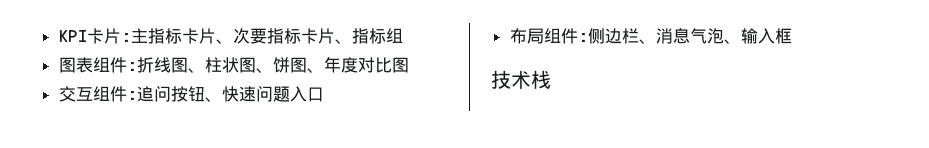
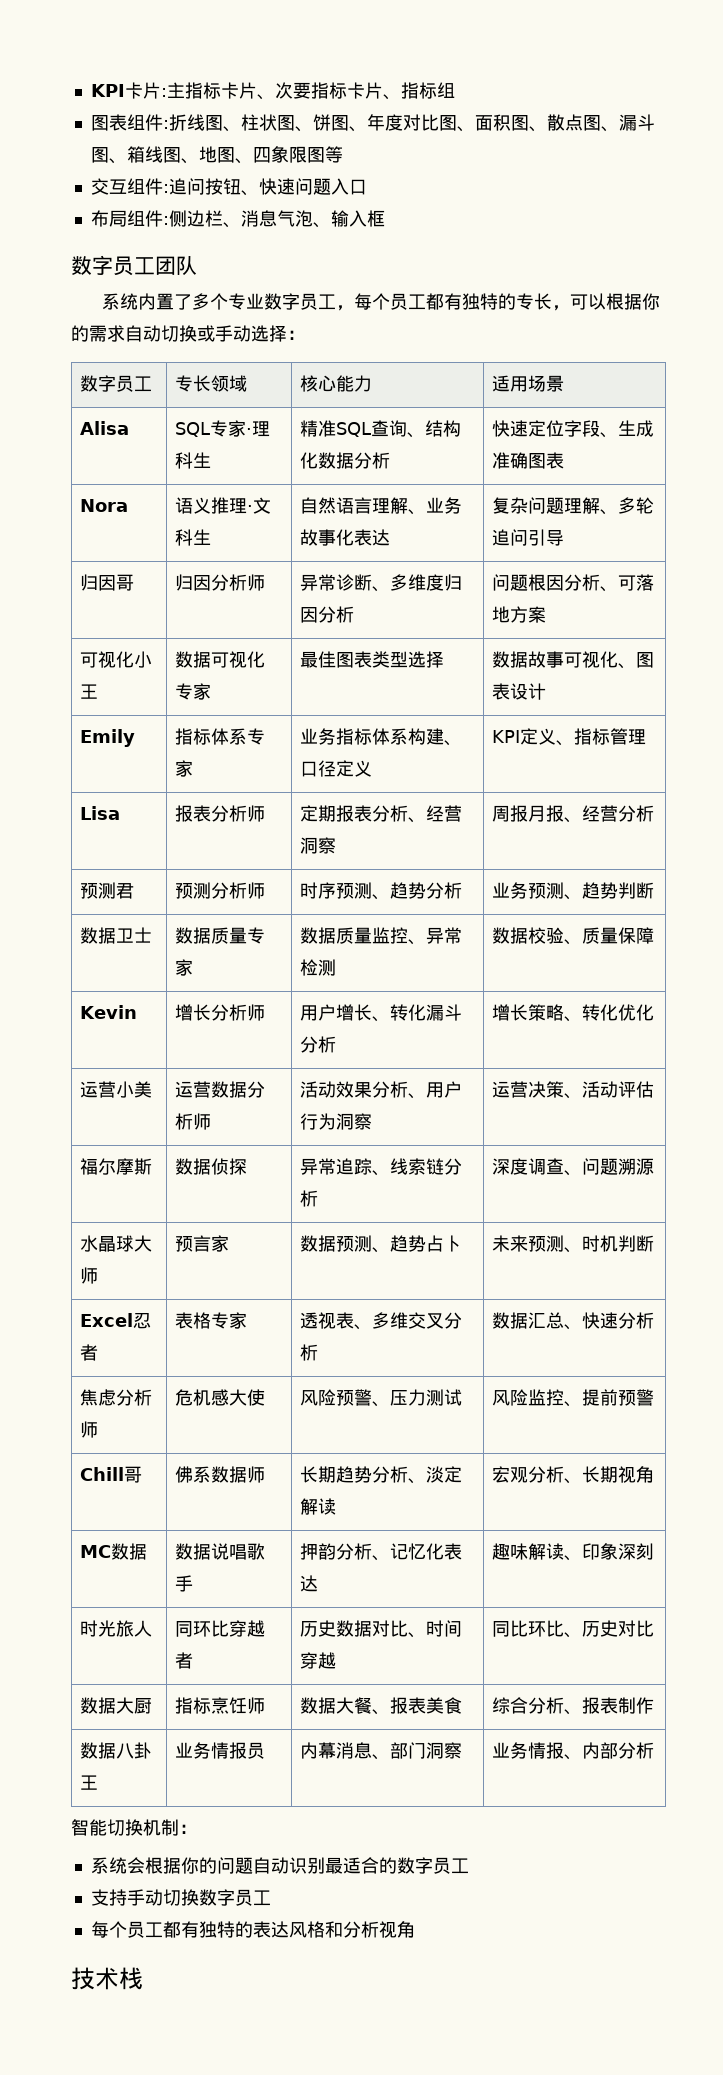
(409, 65) none -> [456,114,655,132] [90,146,343,164] 、面积图、散点图、漏斗图、箱线图、地图、四象限图等
(792, 36) none -> [71,255,197,276] [102,293,661,311] [71,325,305,342] [80,375,153,392] [175,375,248,392] [300,375,373,392] [492,375,565,392] [80,421,130,435] [175,420,271,437] [175,452,212,469] [300,420,462,438] [300,452,391,469] [492,420,655,438] [492,452,565,469] [80,499,129,512] [175,497,272,514] [175,529,212,546] [300,497,463,515] [300,529,391,546] [492,497,655,515] [492,529,565,546] [80,574,135,591] [175,574,266,591] [300,574,463,592] [300,606,355,623] [492,574,655,592] [492,606,547,623] [80,651,153,668] [80,684,99,699] [175,651,266,668] [175,683,212,700] [300,651,445,668] [492,651,655,669] [492,683,547,700] [80,729,136,747] [175,728,266,745] [175,760,194,777] [300,728,463,746] [300,760,373,777] [492,728,647,746] [80,806,121,820] [175,805,266,822] [300,805,463,823] [300,837,337,854] [492,805,655,823] [80,882,135,899] [175,882,266,899] [300,882,463,900] [492,882,655,900] [80,927,153,944] [175,927,266,944] [175,959,194,976] [300,927,463,945] [300,959,337,976] [492,927,655,945] [80,1005,138,1019] [175,1004,266,1021] [300,1004,463,1022] [300,1036,337,1053] [492,1004,655,1022] [80,1081,153,1098] [175,1081,266,1098] [175,1113,212,1130] [300,1081,463,1099] [300,1113,373,1130] [492,1081,655,1099] [80,1158,153,1175] [175,1158,248,1175] [300,1158,463,1176] [300,1190,319,1207] [492,1158,655,1176] [80,1235,153,1252] [80,1267,99,1284] [175,1235,230,1252] [300,1235,463,1253] [492,1235,655,1253] [80,1313,152,1329] [80,1344,99,1361] [175,1312,248,1329] [300,1312,463,1330] [300,1344,319,1361] [492,1312,655,1330] [80,1389,153,1406] [80,1421,99,1438] [175,1389,266,1406] [300,1389,463,1407] [492,1389,655,1407] [80,1466,143,1483] [175,1466,266,1483] [300,1466,463,1484] [300,1498,337,1515] [492,1466,655,1484] [80,1543,148,1560] [175,1543,266,1560] [175,1575,194,1592] [300,1543,463,1561] [300,1575,319,1592] [492,1543,655,1561] [80,1620,153,1637] [175,1620,266,1637] [175,1652,194,1669] [300,1620,463,1638] [300,1652,337,1669] [492,1620,655,1638] [80,1697,153,1714] [175,1697,266,1714] [300,1697,463,1715] [492,1697,655,1715] [80,1742,153,1759] [80,1775,99,1790] [175,1742,266,1759] [300,1742,463,1760] [492,1742,655,1760] [71,1819,197,1836] [90,1857,469,1874] [90,1889,271,1906] [90,1921,415,1938] // 数字员工团队 // 系统内置了多个专业数字员工，每个员工都有独特的专长，可以根据你的需求自动切换或手动选择： // 数字员工 | 专长领域 | 核心能力 | 适用场景 // Alisa | SQL专家·理科生 | 精准SQL查询、结构化数据分析 | 快速定位字段、生成准确图表 // Nora | 语义推理·文科生 | 自然语言理解、业务故事化表达 | 复杂问题理解、多轮追问引导 // 归因哥 | 归因分析师 | 异常诊断、多维度归因分析 | 问题根因分析、可落地方案 // 可视化小王 | 数据可视化专家 | 最佳图表类型选择 | 数据故事可视化、图表设计 // Emily | 指标体系专家 | 业务指标体系构建、口径定义 | KPI定义、指标管理 // Lisa | 报表分析师 | 定期报表分析、经营洞察 | 周报月报、经营分析 // 预测君 | 预测分析师 | 时序预测、趋势分析 | 业务预测、趋势判断 // 数据卫士 | 数据质量专家 | 数据质量监控、异常检测 | 数据校验、质量保障 // Kevin | 增长分析师 | 用户增长、转化漏斗分析 | 增长策略、转化优化 // 运营小美 | 运营数据分析师 | 活动效果分析、用户行为洞察 | 运营决策、活动评估 // 福尔摩斯 | 数据侦探 | 异常追踪、线索链分析 | 深度调查、问题溯源 // 水晶球大师 | 预言家 | 数据预测、趋势占卜 | 未来预测、时机判断 // Excel忍者 | 表格专家 | 透视表、多维交叉分析 | 数据汇总、快速分析 // 焦虑分析师 | 危机感大使 | 风险预警、压力测试 | 风险监控、提前预警 // Chill哥 | 佛系数据师 | 长期趋势分析、淡定解读 | 宏观分析、长期视角 // MC数据 | 数据说唱歌手 | 押韵分析、记忆化表达 | 趣味解读、印象深刻 // 时光旅人 | 同环比穿越者 | 历史数据对比、时间穿越 | 同比环比、历史对比 // 数据大厨 | 指标烹饪师 | 数据大餐、报表美食 | 综合分析、报表制作 // 数据八卦王 | 业务情报员 | 内幕消息、部门洞察 | 业务情报、内部分析 // 智能切换机制： // 系统会根据你的问题自动识别最适合的数字员工 // 支持手动切换数字员工 // 每个员工都有独特的表达风格和分析视角

